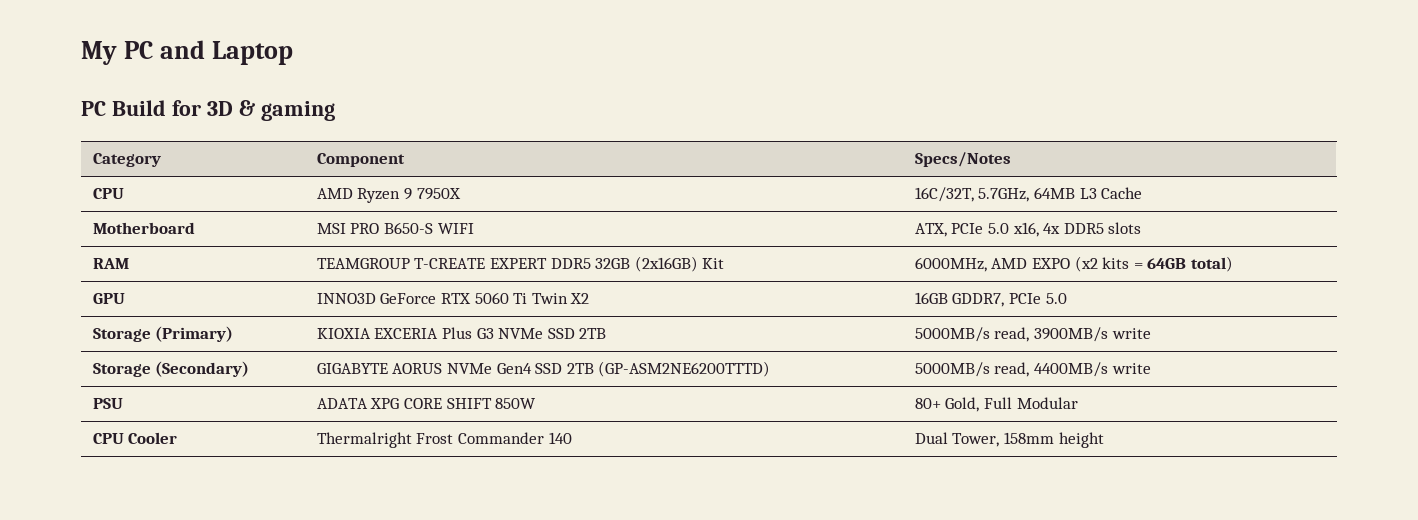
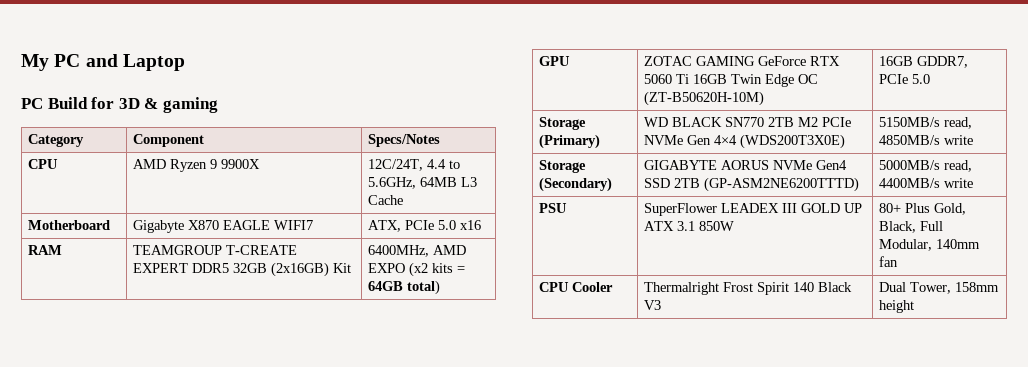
[416,188,461,200] [914,187,1030,202] 7950X | 16C/32T, 5.7GHz, -> [221,159,261,169] [368,159,461,171] [368,177,417,189] 9900X | 12C/24T, 4.4 to 5.6GHz,
[316,222,474,234] MSI PRO B650-S WIFI -> [133,220,314,233] Gigabyte X870 EAGLE WIFI7
[1012,222,1142,237] x16, 4x DDR5 slots -> [460,220,482,230] x16
[914,257,987,272] 6000MHz, -> [368,245,430,257] 6400MHz,
[316,293,376,304] INNO3D -> [644,56,756,66] ZOTAC GAMING
[531,293,590,304] Twin X2 -> [693,74,819,87] [644,91,765,106] 16GB Twin Edge OC (ZT-B50620H-10M)
[316,327,607,339] [914,327,1108,342] KIOXIA EXCERIA Plus G3 NVMe SSD 2TB | 5000MB/s read, 3900MB/s -> [644,117,852,127] [644,134,846,149] [879,117,973,129] [879,135,941,145] WD BLACK SN770 2TB M2 PCIe NVMe Gen 4×4 (WDS200T3X0E) | 5150MB/s read, 4850MB/s
[316,398,537,409] [914,397,1078,412] ADATA XPG CORE SHIFT 850W | 80+ Gold, Full Modular -> [644,203,863,216] [644,221,735,231] [879,203,967,215] [879,221,944,233] [879,239,981,251] [879,256,899,267] SuperFlower LEADEX III GOLD UP ATX 3.1 850W | 80+ Plus Gold, Black, Full Modular, 140mm fan
[457,432,544,444] Commander -> [757,282,790,295] Spirit
(572, 438) none -> [818,282,853,292] [644,300,662,310] Black V3

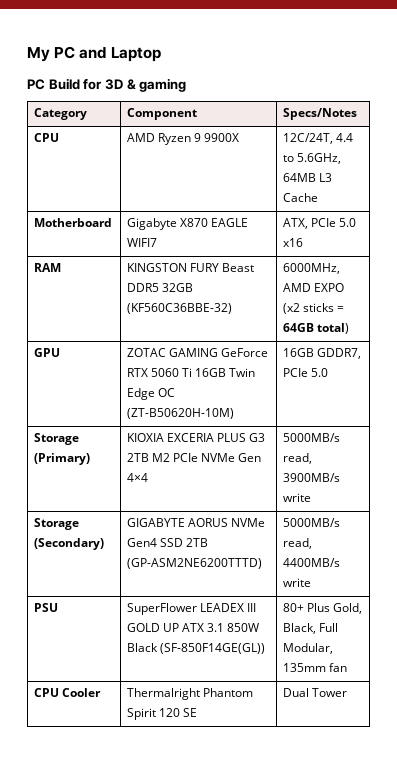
[133,245,298,255] [133,262,352,277] [368,245,430,257] TEAMGROUP T-CREATE EXPERT DDR5 32GB (2x16GB) Kit | 6400MHz, -> [126,263,255,272] [126,283,193,292] [126,303,232,314] [282,263,340,274] KINGSTON FURY Beast DDR5 32GB (KF560C36BBE-32) | 6000MHz,
[432,263,454,273] kits -> [302,303,334,312] sticks
[644,117,765,127] WD BLACK SN770 -> [126,433,266,442] KIOXIA EXCERIA PLUS G3
[740,134,846,149] [879,117,973,129] [879,135,941,145] (WDS200T3X0E) | 5150MB/s read, 4850MB/s -> [282,433,340,442] [282,453,312,464] [282,473,340,482] | 5000MB/s read, 3900MB/s
(735, 226) none -> [126,643,265,654] Black (SF-850F14GE(GL))
[936,239,981,249] 140mm -> [282,663,326,672] 135mm
[723,282,853,295] [644,300,662,310] [879,282,1000,294] [879,300,915,313] Frost Spirit 140 Black V3 | Dual Tower, 158mm height -> [202,688,253,697] [126,708,198,720] [282,688,347,697] Phantom Spirit 120 SE | Dual Tower

